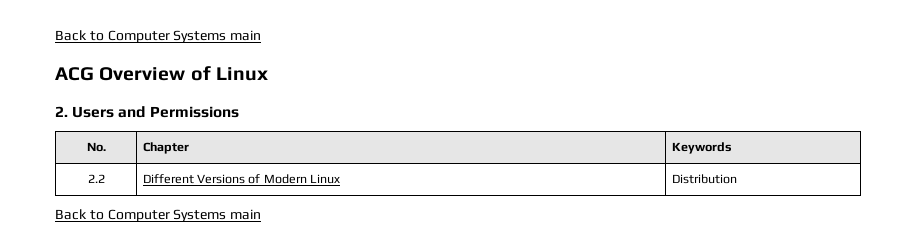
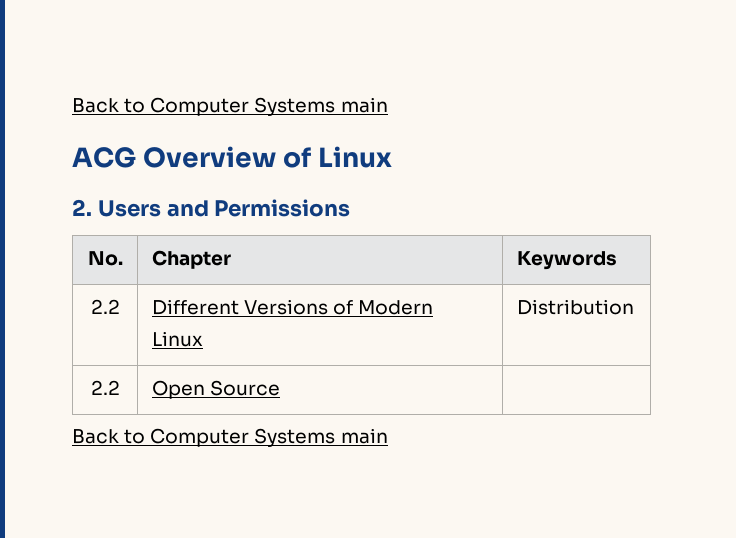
(737, 179) none -> [90,380,120,395] [151,380,280,399] // 2.2 | Open Source |

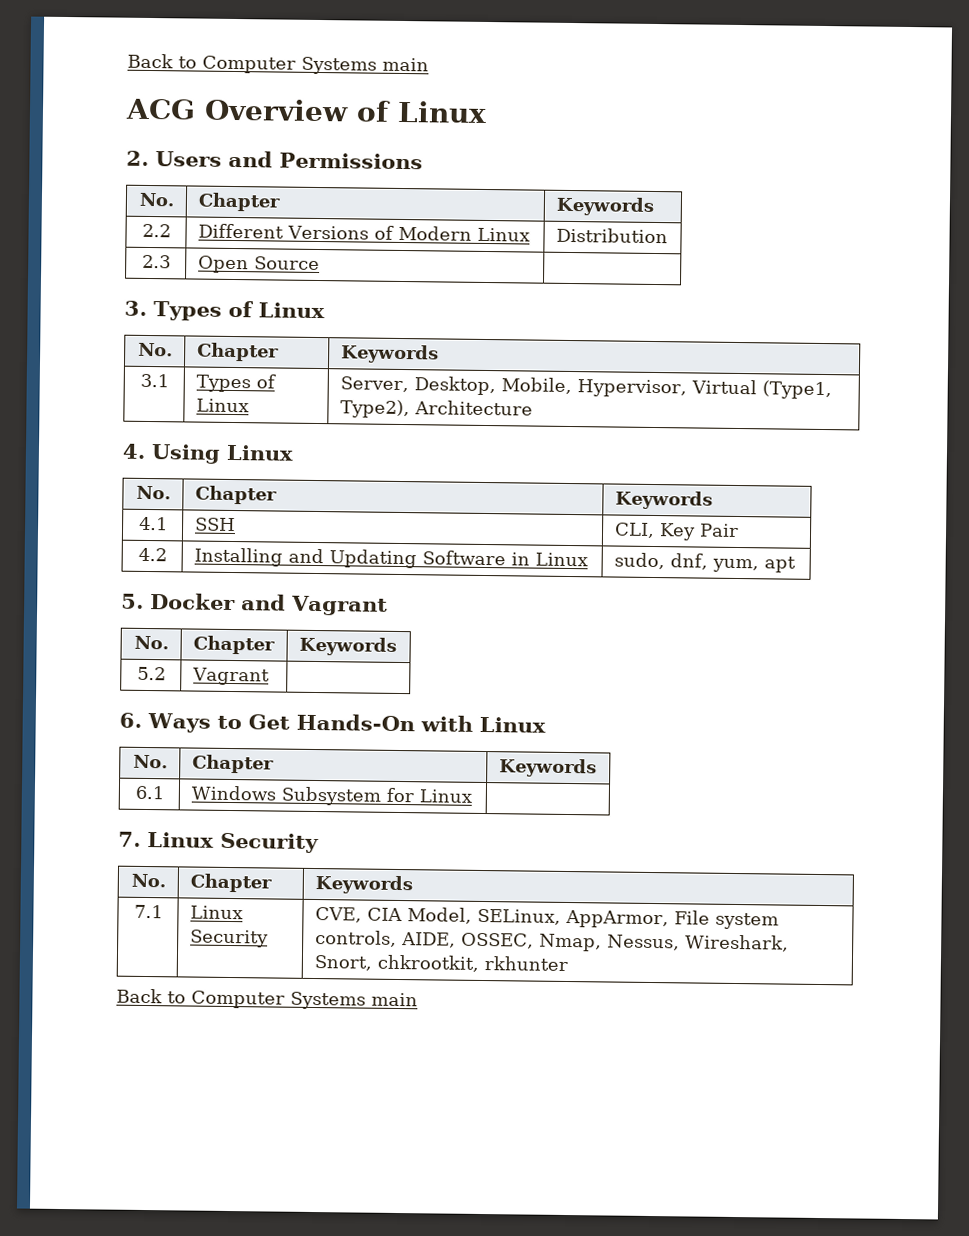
[90,380,120,395] 2.2 -> [141,254,171,269] 2.3
(280, 388) none -> [124,300,325,321] [137,342,173,357] [196,342,279,362] [340,344,439,364] [139,373,169,388] [195,374,276,393] [195,398,249,413] [339,376,832,400] [339,399,533,419] [122,443,294,464] [135,485,171,500] [194,485,277,505] [614,490,713,510] [138,516,168,531] [194,517,236,532] [613,522,739,541] [137,547,167,562] [193,547,588,569] [613,552,796,573] [121,593,388,616] [133,635,169,650] [192,635,275,655] [298,636,397,656] [136,666,166,681] [191,667,270,686] [119,712,546,733] [132,754,168,769] [191,754,274,774] [498,758,597,778] [134,785,164,800] [190,785,472,806] [118,831,319,854] [130,873,166,888] [189,873,272,893] [314,875,413,895] [133,904,163,919] [189,905,243,920] [189,929,269,948] [314,907,779,930] [314,930,789,952] [313,954,568,972] // 3. Types of Linux // No. | Chapter | Keywords // 3.1 | Types of Linux | Server, Desktop, Mobile, Hypervisor, Virtual (Type1, Type2), Architecture // 4. Using Linux // No. | Chapter | Keywords // 4.1 | SSH | CLI, Key Pair // 4.2 | Installing and Updating Software in Linux | sudo, dnf, yum, apt // 5. Docker and Vagrant // No. | Chapter | Keywords // 5.2 | Vagrant | // 6. Ways to Get Hands-On with Linux // No. | Chapter | Keywords // 6.1 | Windows Subsystem for Linux | // 7. Linux Security // No. | Chapter | Keywords // 7.1 | Linux Security | CVE, CIA Model, SELinux, AppArmor, File system controls, AIDE, OSSEC, Nmap, Nessus, Wireshark, Snort, chkrootkit, rkhunter

